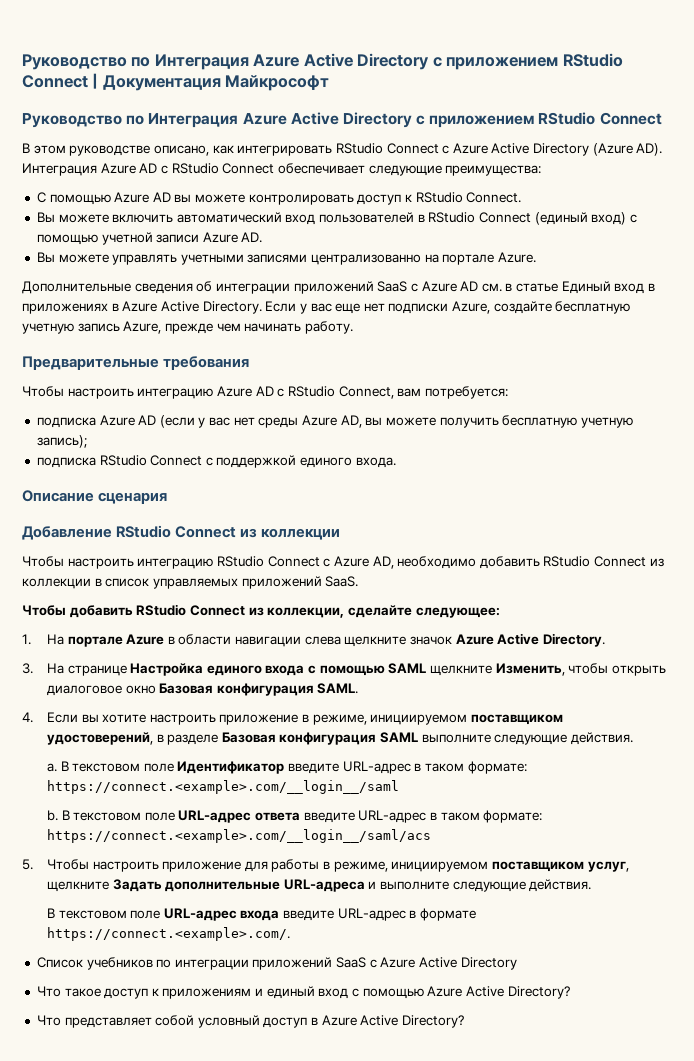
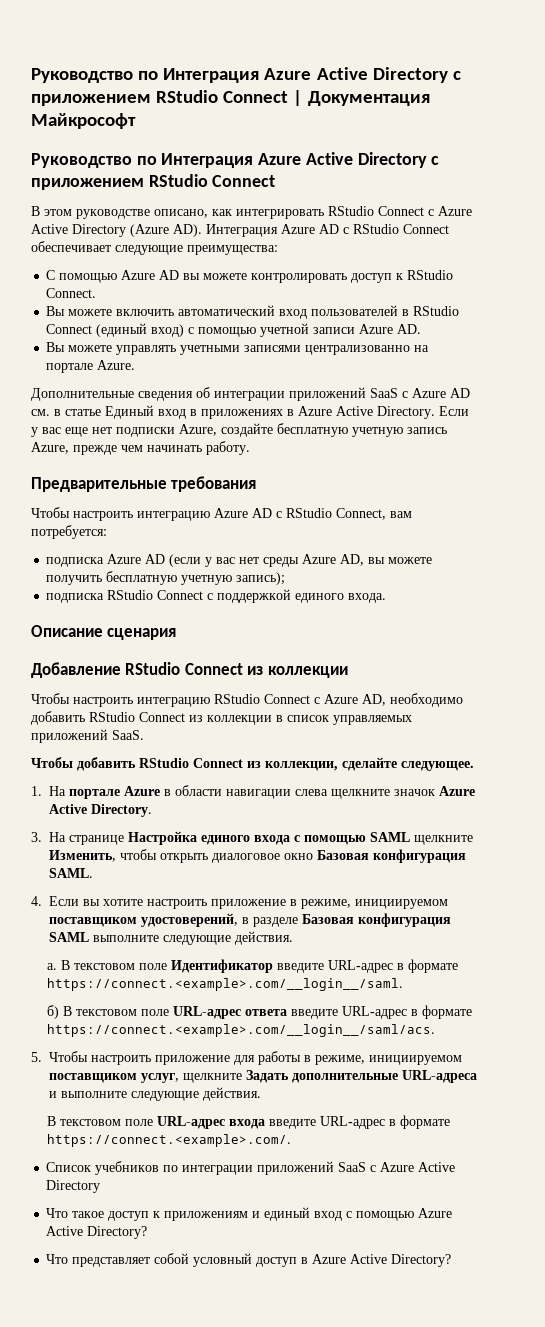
[415,607,500,618] следующее: -> [401,761,474,771] следующее.
[425,761,527,774] [46,780,399,794] [46,810,58,821] таком формате: https://connect.<example>.com/__login__/saml // b. -> [408,959,459,973] [47,978,404,991] [47,1005,60,1019] формате https://connect.<example>.com/__login__/saml. // б)
[440,810,543,823] [46,829,431,843] таком формате: https://connect.<example>.com/__login__/saml/acs -> [422,1005,473,1019] [47,1024,436,1037] формате https://connect.<example>.com/__login__/saml/acs.

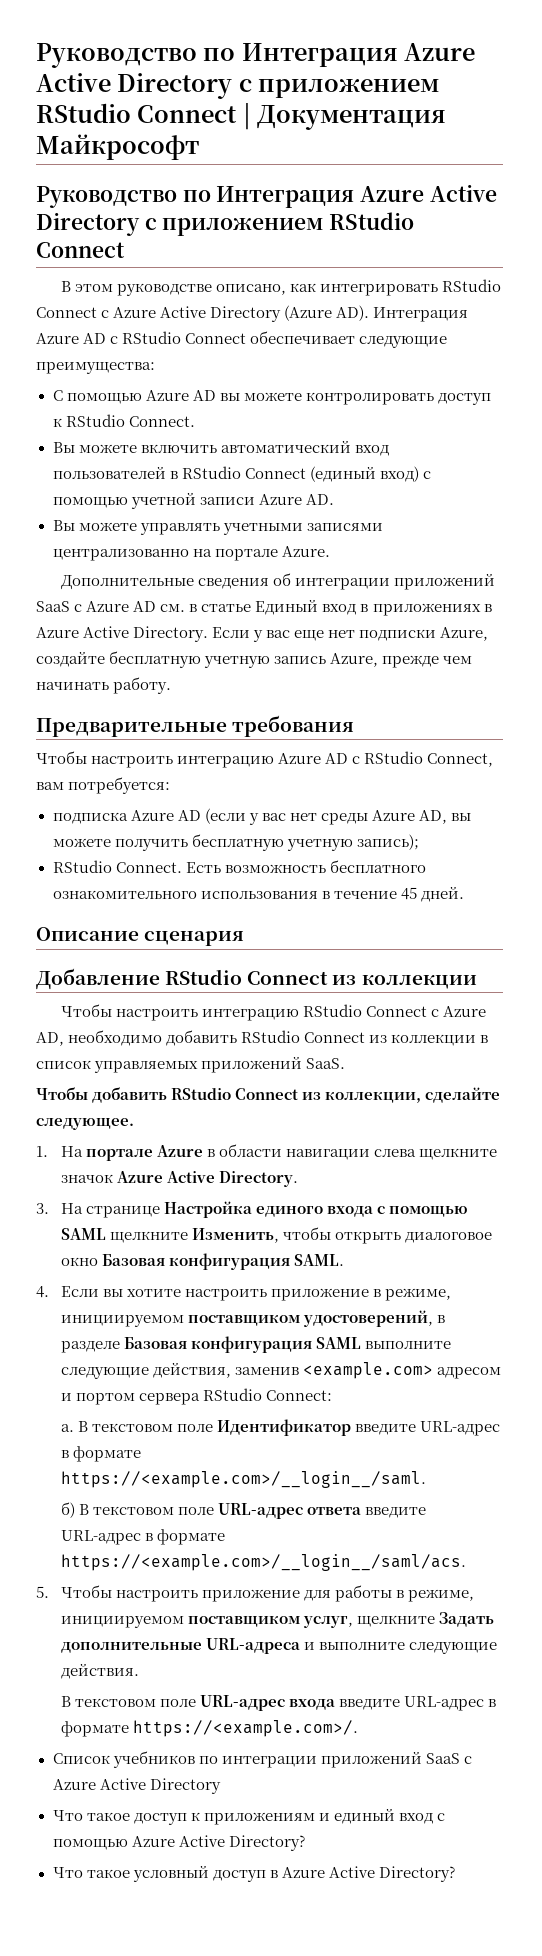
[46,589,387,603] подписка RStudio Connect с поддержкой единого входа. -> [52,860,426,873] [52,886,464,902] RStudio Connect. Есть возможность бесплатного ознакомительного использования в течение 45 дней.
[235,931,293,945] действия. -> [152,1362,501,1379] [60,1388,332,1405] действия, заменив <example.com> адресом и портом сервера RStudio Connect:
[47,978,404,991] https://connect.<example>.com/__login__/saml. -> [60,1471,426,1488] https://<example.com>/__login__/saml.
[47,1024,436,1037] https://connect.<example>.com/__login__/saml/acs. -> [60,1554,466,1571] https://<example.com>/__login__/saml/acs.
[47,1134,292,1147] https://connect.<example>.com/. -> [132,1720,358,1737] https://<example.com>/.
[72,1253,190,1267] представляет собой -> [86,1869,130,1878] такое

